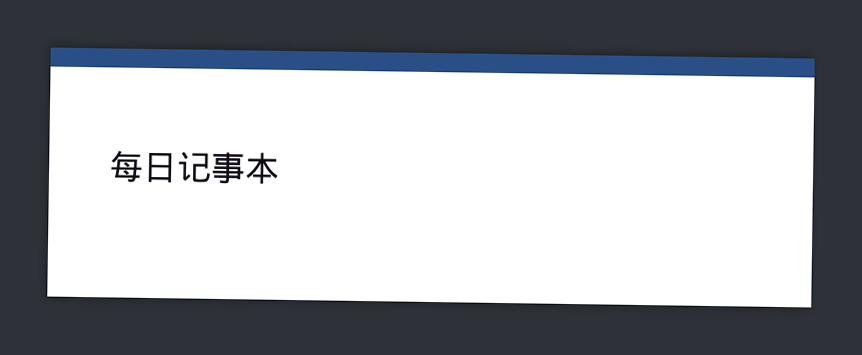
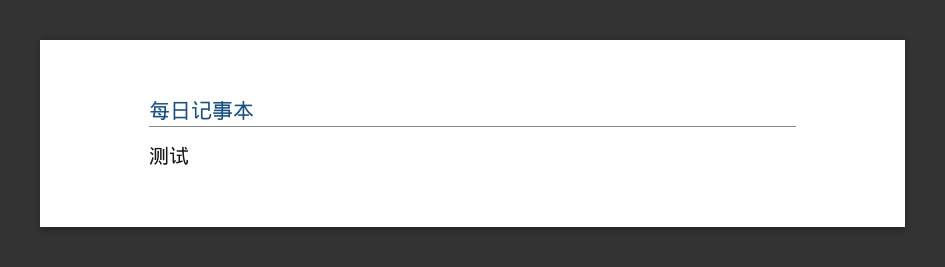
(280, 168) none -> [149,146,189,165] // 测试

